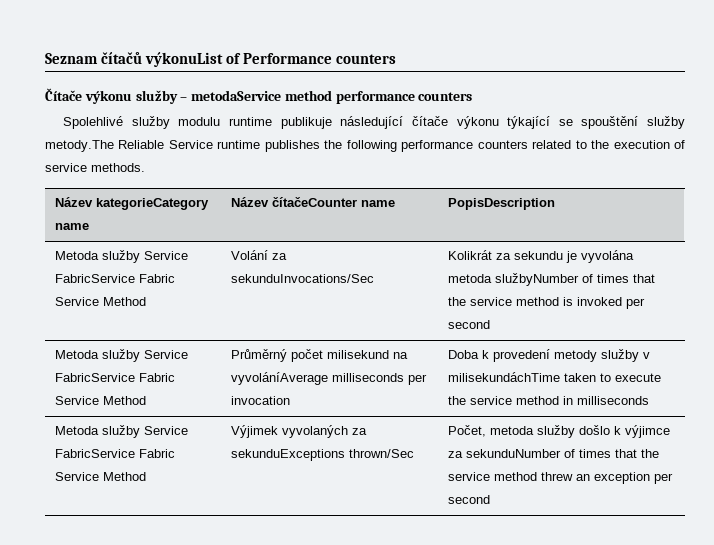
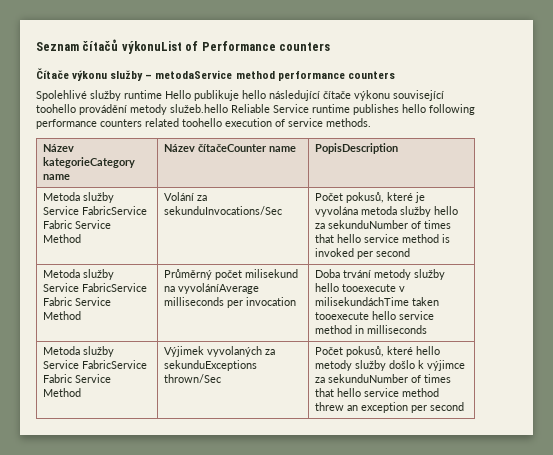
[178,116,686,129] [45,140,114,152] modulu runtime publikuje následující čítače výkonu týkající se spouštění služby metody.The -> [124,90,444,101] [36,104,228,115] runtime Hello publikuje hello následující čítače výkonu související toohello provádění metody služeb.hello
[324,140,343,149] the -> [402,104,426,113] hello
[575,140,610,149] to the -> [182,118,222,127] toohello
[448,250,635,263] [448,273,656,286] [448,297,467,306] Kolikrát za sekundu je vyvolána metoda službyNumber of times that the -> [315,192,426,203] [315,206,459,217] [315,220,452,229] [315,234,362,243] Počet pokusů, které je vyvolána metoda služby hello za sekunduNumber of times that hello
[482,349,651,362] [448,372,662,382] [448,396,467,405] k provedení metody služby v milisekundáchTime taken to execute the -> [343,269,446,280] [315,283,406,292] [315,297,440,306] [315,311,397,320] trvání metody služby hello tooexecute v milisekundáchTime taken tooexecute hello
[448,425,535,437] Počet, metoda -> [315,346,441,357] [315,360,353,371] Počet pokusů, které hello metody
[641,449,660,458] the -> [337,388,362,397] hello

